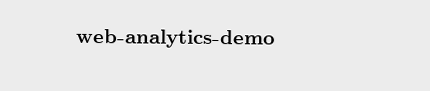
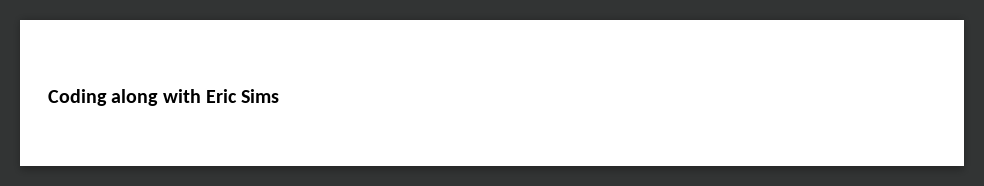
[75,28,276,49] web-analytics-demo -> [48,89,280,106] Coding along with Eric Sims

